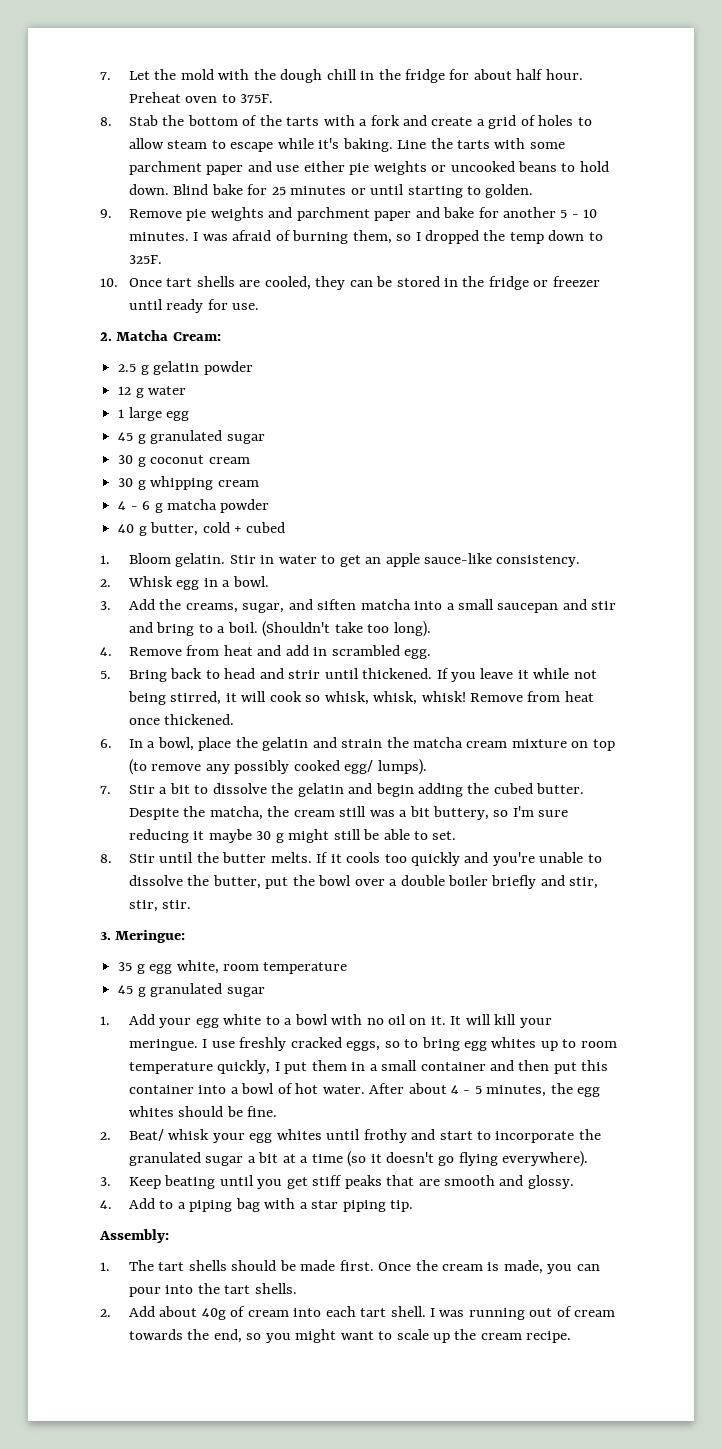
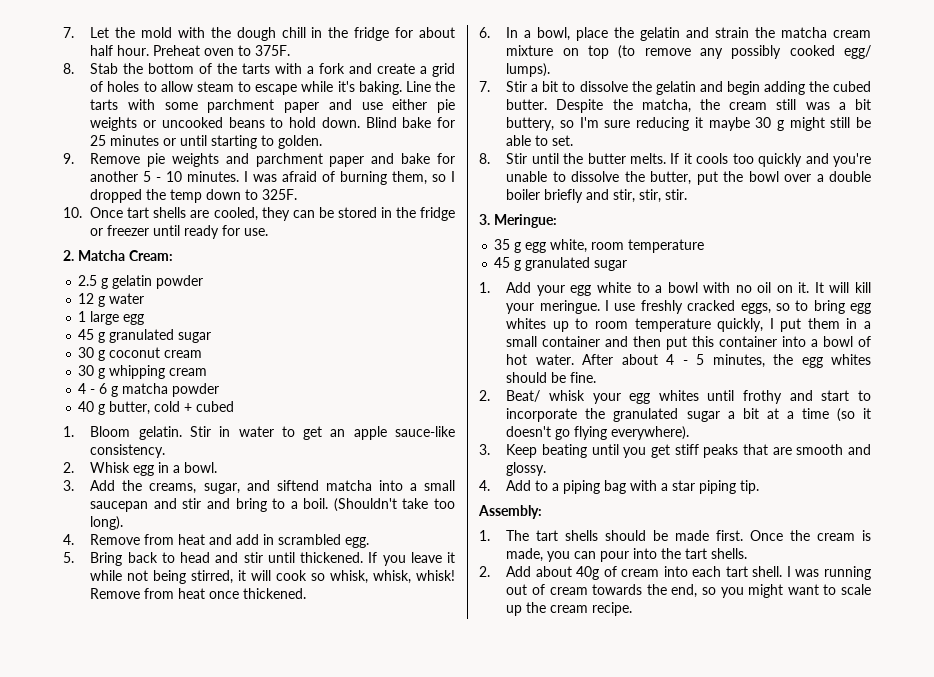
[317,599,357,610] siften -> [276,480,319,491] siftend
[288,670,321,679] strir -> [243,552,263,563] stir

